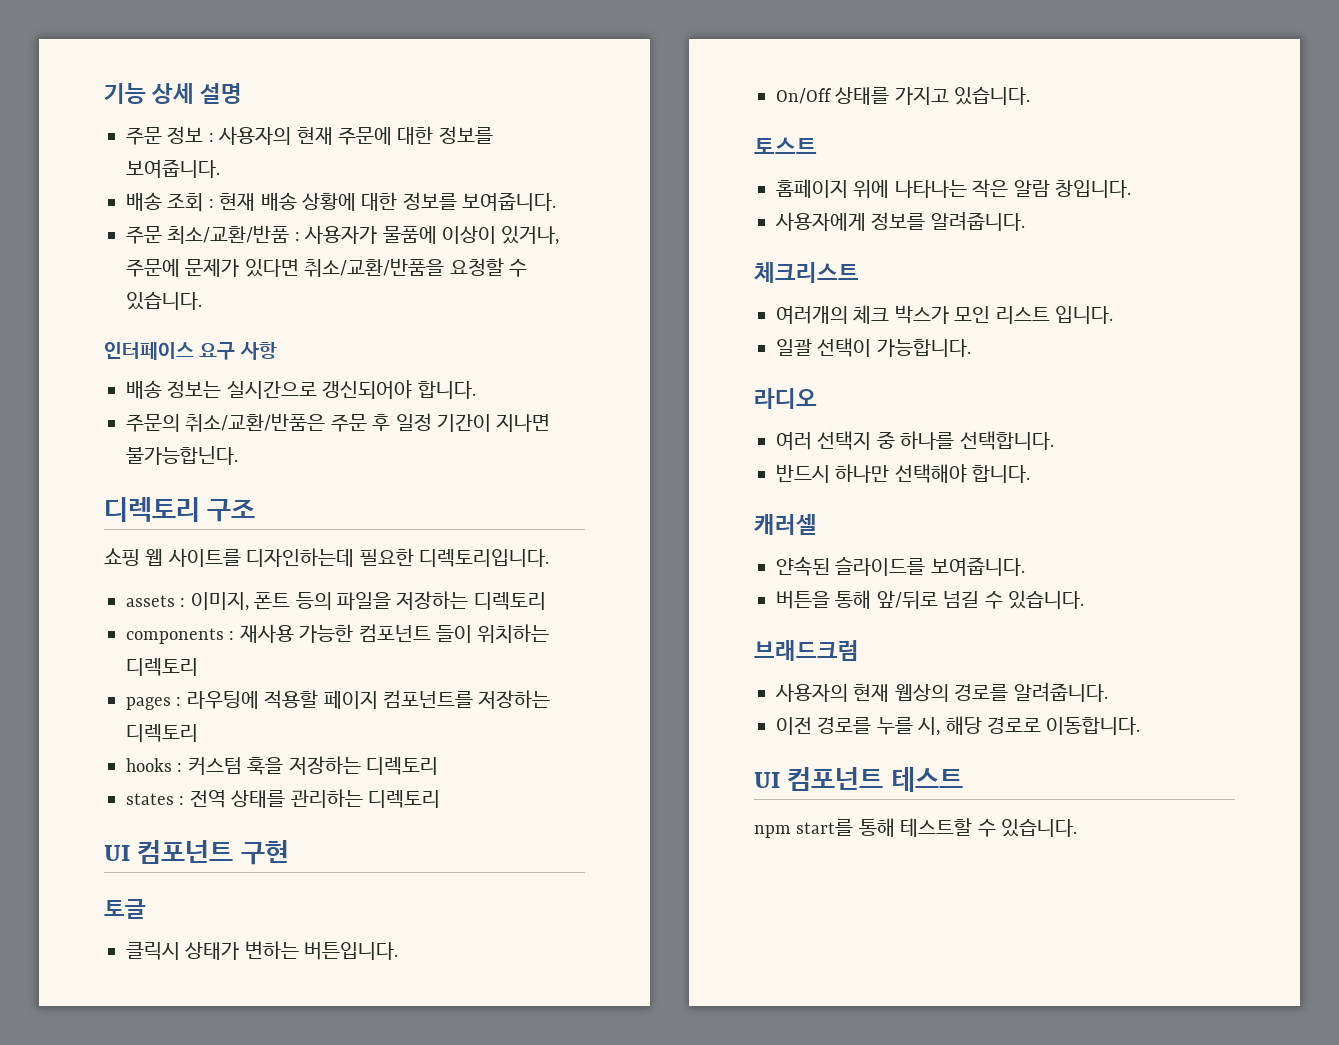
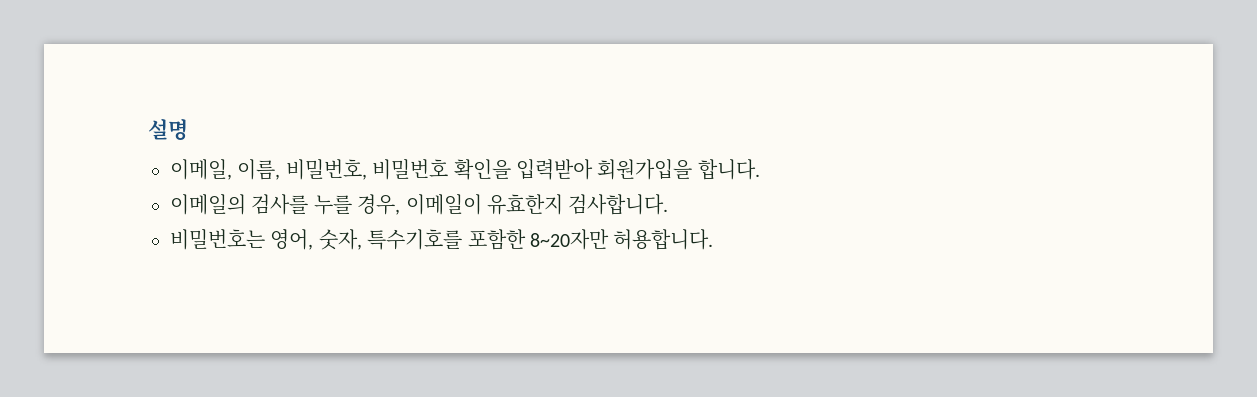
[104,83,195,104] 기능 상세 -> (148, 129) none
[126,126,493,145] [126,159,220,178] [126,192,557,212] [126,225,560,245] [126,258,527,277] [126,292,202,310] [104,342,277,360] [126,380,476,399] [126,413,551,432] [126,446,238,465] [104,497,256,522] [104,548,549,567] [126,591,546,611] [126,624,550,644] [126,658,198,676] [126,690,551,710] [126,724,198,742] [126,756,438,775] [126,789,440,808] [104,840,289,865] [104,899,146,919] [126,941,399,960] [776,87,1031,105] [754,137,817,154] [776,179,1131,198] [775,211,1025,231] [754,262,859,283] [776,305,1113,324] [776,338,971,357] [754,388,817,409] [776,431,1054,450] [776,464,1031,483] [754,514,817,535] [776,556,1025,576] [776,590,1084,609] [754,640,859,661] [775,682,1108,702] [776,716,1141,736] [754,767,963,792] [754,818,1077,838] 주문 정보 : 사용자의 현재 주문에 대한 정보를 보여줍니다. // 배송 조회 : 현재 배송 상황에 대한 정보를 보여줍니다. // 주문 최소/교환/반품 : 사용자가 물품에 이상이 있거나, 주문에 문제가 있다면 취소/교환/반품을 요청할 수 있습니다. // 인터페이스 요구 사항 // 배송 정보는 실시간으로 갱신되어야 합니다. // 주문의 취소/교환/반품은 주문 후 일정 기간이 지나면 불가능합닌다. // 디렉토리 구조 // 쇼핑 웹 사이트를 디자인하는데 필요한 디렉토리입니다. // assets : 이미지, 폰트 등의 파일을 저장하는 디렉토리 // components : 재사용 가능한 컴포넌트 들이 위치하는 디렉토리 // pages : 라우팅에 적용할 페이지 컴포넌트를 저장하는 디렉토리 // hooks : 커스텀 훅을 저장하는 디렉토리 // states : 전역 상태를 관리하는 디렉토리 // UI 컴포넌트 구현 // 토글 // 클릭시 상태가 변하는 버튼입니다. // On/Off 상태를 가지고 있습니다. // 토스트 // 홈페이지 위에 나타나는 작은 알람 창입니다. // 사용자에게 정보를 알려줍니다. // 체크리스트 // 여러개의 체크 박스가 모인 리스트 입니다. // 일괄 선택이 가능합니다. // 라디오 // 여러 선택지 중 하나를 선택합니다. // 반드시 하나만 선택해야 합니다. // 캐러셀 // 얀속된 슬라이드를 보여줍니다. // 버튼을 통해 앞/뒤로 넘길 수 있습니다. // 브래드크럼 // 사용자의 현재 웹상의 경로를 알려줍니다. // 이전 경로를 누를 시, 해당 경로로 이동합니다. // UI 컴포넌트 테스트 // npm start를 통해 테스트할 수 있습니다. -> [170,159,760,180] [170,194,669,215] [170,229,714,250] 이메일, 이름, 비밀번호, 비밀번호 확인을 입력받아 회원가입을 합니다. // 이메일의 검사를 누를 경우, 이메일이 유효한지 검사합니다. // 비밀번호는 영어, 숫자, 특수기호를 포함한 8~20자만 허용합니다.

